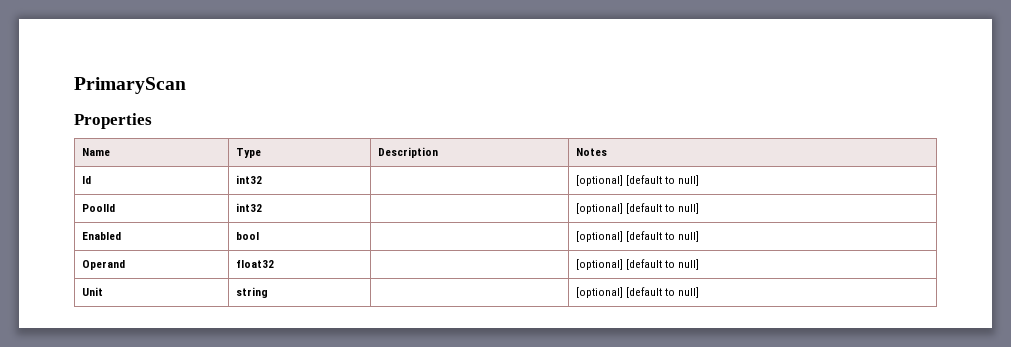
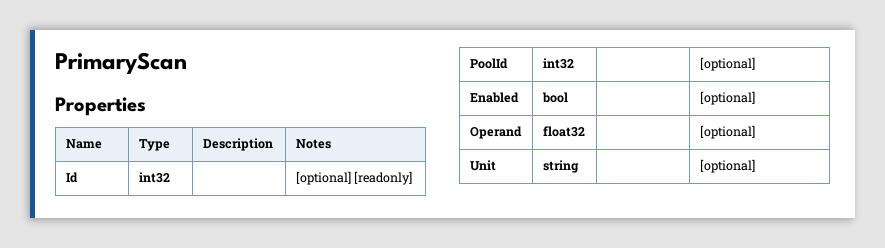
[626,175,700,186] [default to null] -> [353,171,412,185] [readonly]
[626,203,700,214] [default to null] -> (755, 64) none
[626,231,700,242] [default to null] -> (755, 98) none
[626,259,700,270] [default to null] -> (755, 132) none
[626,287,700,298] [default to null] -> (755, 166) none

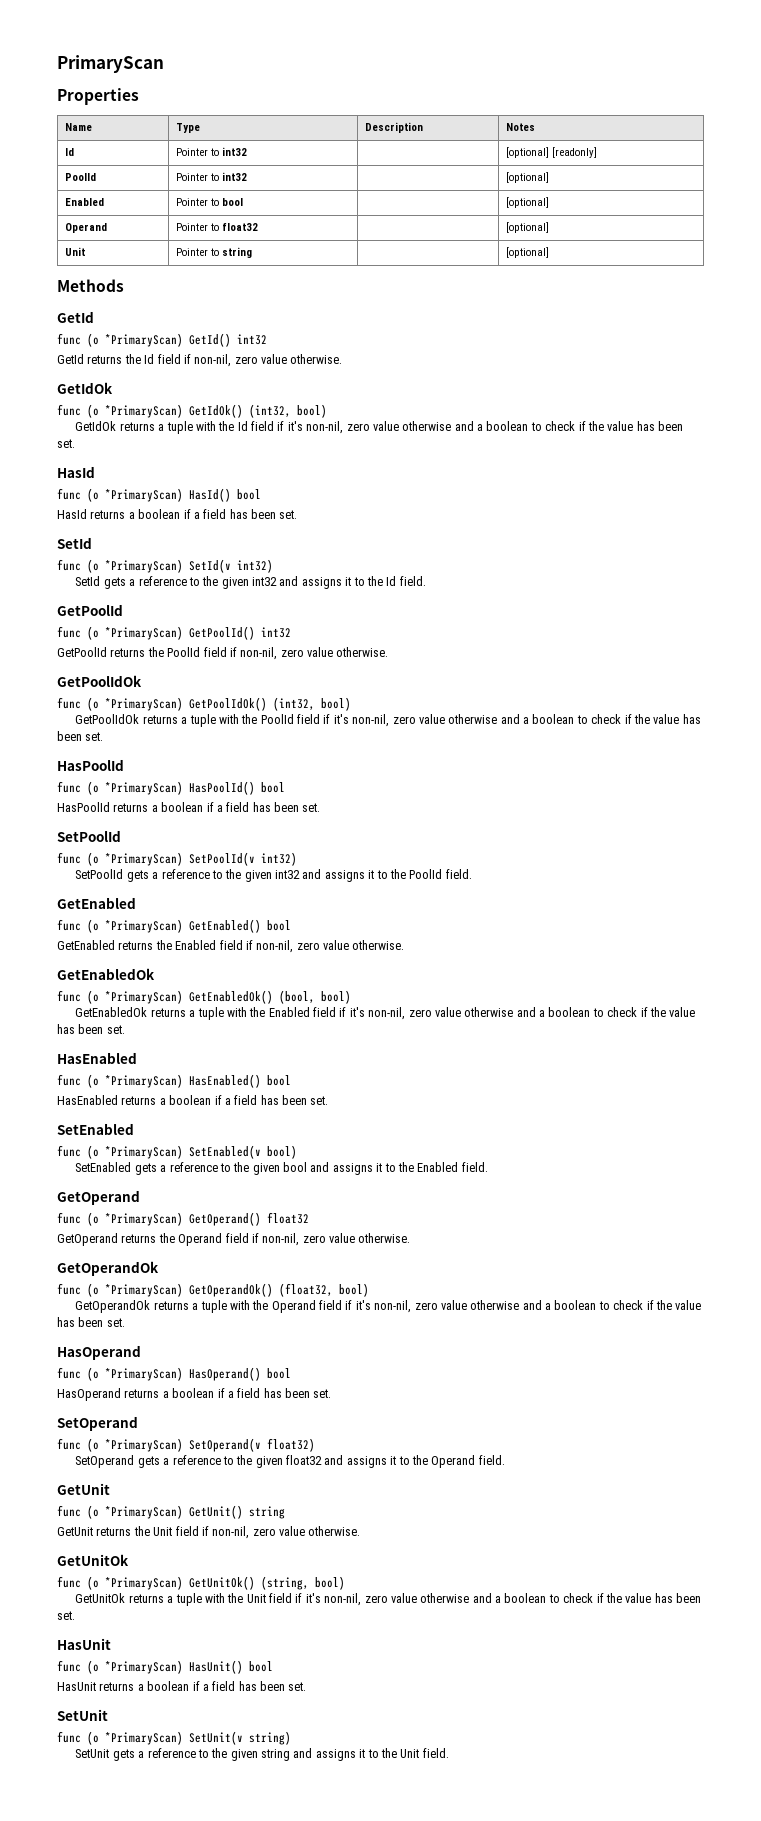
(78, 177) none -> [176,148,220,156] Pointer to
(508, 63) none -> [176,173,220,181] Pointer to
(519, 97) none -> [176,198,220,206] Pointer to
(522, 132) none -> [176,223,220,231] Pointer to
(496, 165) none -> [176,248,220,256] Pointer to
(755, 166) none -> [57,279,124,292] [57,311,94,323] [57,333,267,347] [57,354,343,367] [57,382,113,394] [57,404,327,418] [75,421,684,434] [57,439,75,448] [57,466,95,478] [57,488,261,502] [57,509,298,519] [57,537,92,549] [57,559,273,573] [75,576,426,589] [57,604,123,616] [57,626,291,640] [57,647,389,660] [57,675,142,687] [57,697,351,711] [75,714,701,727] [57,731,104,741] [57,759,124,771] [57,781,285,795] [57,802,321,812] [57,830,121,842] [57,852,297,866] [75,869,472,882] [57,897,136,909] [57,919,291,933] [57,940,405,953] [57,968,155,980] [57,990,351,1004] [75,1007,696,1020] [57,1024,125,1034] [57,1052,137,1064] [57,1074,291,1088] [57,1095,329,1105] [57,1123,134,1135] [57,1145,297,1159] [75,1162,488,1175] [57,1190,140,1205] [57,1212,309,1226] [57,1233,411,1246] [57,1261,159,1276] [57,1283,369,1297] [75,1300,702,1313] [57,1317,125,1327] [57,1345,141,1360] [57,1367,291,1381] [57,1388,332,1401] [57,1416,138,1431] [57,1438,315,1452] [75,1455,505,1468] [57,1483,110,1495] [57,1505,285,1519] [57,1526,361,1539] [57,1554,129,1566] [57,1576,345,1590] [75,1593,702,1606] [57,1611,75,1620] [57,1638,111,1650] [57,1660,273,1674] [57,1681,307,1691] [57,1709,108,1721] [57,1731,291,1745] [75,1748,449,1761] // Methods // GetId // func (o *PrimaryScan) GetId() int32 // GetId returns the Id field if non-nil, zero value otherwise. // GetIdOk // func (o *PrimaryScan) GetIdOk() (int32, bool) // GetIdOk returns a tuple with the Id field if it's non-nil, zero value otherwise and a boolean to check if the value has been set. // HasId // func (o *PrimaryScan) HasId() bool // HasId returns a boolean if a field has been set. // SetId // func (o *PrimaryScan) SetId(v int32) // SetId gets a reference to the given int32 and assigns it to the Id field. // GetPoolId // func (o *PrimaryScan) GetPoolId() int32 // GetPoolId returns the PoolId field if non-nil, zero value otherwise. // GetPoolIdOk // func (o *PrimaryScan) GetPoolIdOk() (int32, bool) // GetPoolIdOk returns a tuple with the PoolId field if it's non-nil, zero value otherwise and a boolean to check if the value has been set. // HasPoolId // func (o *PrimaryScan) HasPoolId() bool // HasPoolId returns a boolean if a field has been set. // SetPoolId // func (o *PrimaryScan) SetPoolId(v int32) // SetPoolId gets a reference to the given int32 and assigns it to the PoolId field. // GetEnabled // func (o *PrimaryScan) GetEnabled() bool // GetEnabled returns the Enabled field if non-nil, zero value otherwise. // GetEnabledOk // func (o *PrimaryScan) GetEnabledOk() (bool, bool) // GetEnabledOk returns a tuple with the Enabled field if it's non-nil, zero value otherwise and a boolean to check if the value has been set. // HasEnabled // func (o *PrimaryScan) HasEnabled() bool // HasEnabled returns a boolean if a field has been set. // SetEnabled // func (o *PrimaryScan) SetEnabled(v bool) // SetEnabled gets a reference to the given bool and assigns it to the Enabled field. // GetOperand // func (o *PrimaryScan) GetOperand() float32 // GetOperand returns the Operand field if non-nil, zero value otherwise. // GetOperandOk // func (o *PrimaryScan) GetOperandOk() (float32, bool) // GetOperandOk returns a tuple with the Operand field if it's non-nil, zero value otherwise and a boolean to check if the value has been set. // HasOperand // func (o *PrimaryScan) HasOperand() bool // HasOperand returns a boolean if a field has been set. // SetOperand // func (o *PrimaryScan) SetOperand(v float32) // SetOperand gets a reference to the given float32 and assigns it to the Operand field. // GetUnit // func (o *PrimaryScan) GetUnit() string // GetUnit returns the Unit field if non-nil, zero value otherwise. // GetUnitOk // func (o *PrimaryScan) GetUnitOk() (string, bool) // GetUnitOk returns a tuple with the Unit field if it's non-nil, zero value otherwise and a boolean to check if the value has been set. // HasUnit // func (o *PrimaryScan) HasUnit() bool // HasUnit returns a boolean if a field has been set. // SetUnit // func (o *PrimaryScan) SetUnit(v string) // SetUnit gets a reference to the given string and assigns it to the Unit field.

